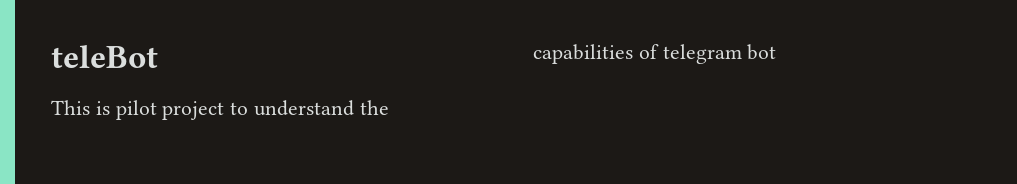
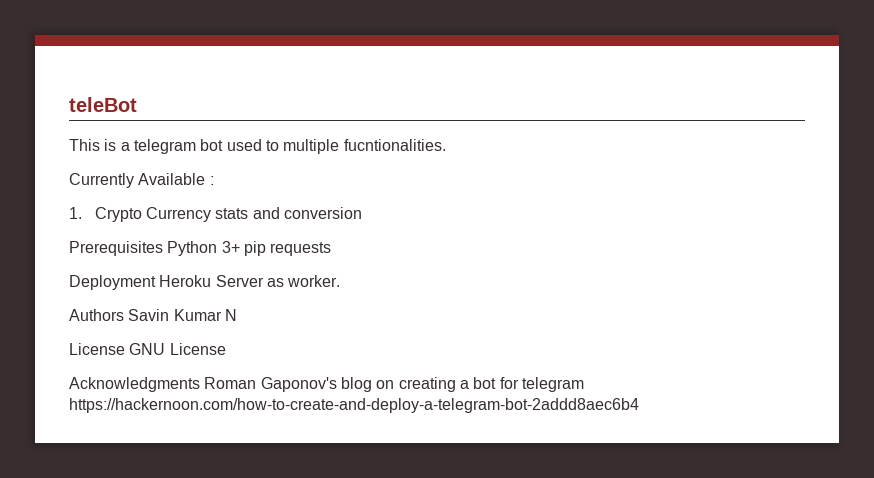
[115,100,389,120] [533,44,777,64] pilot project to understand the capabilities of telegram bot -> [120,139,446,154] [69,173,214,188] [69,207,362,222] [69,241,332,256] [69,275,341,290] [69,309,237,321] [69,343,226,355] [69,377,584,392] [69,398,639,413] a telegram bot used to multiple fucntionalities. // Currently Available : // 1. Crypto Currency stats and conversion // Prerequisites Python 3+ pip requests // Deployment Heroku Server as worker. // Authors Savin Kumar N // License GNU License // Acknowledgments Roman Gaponov's blog on creating a bot for telegram https://hackernoon.com/how-to-create-and-deploy-a-telegram-bot-2addd8aec6b4

